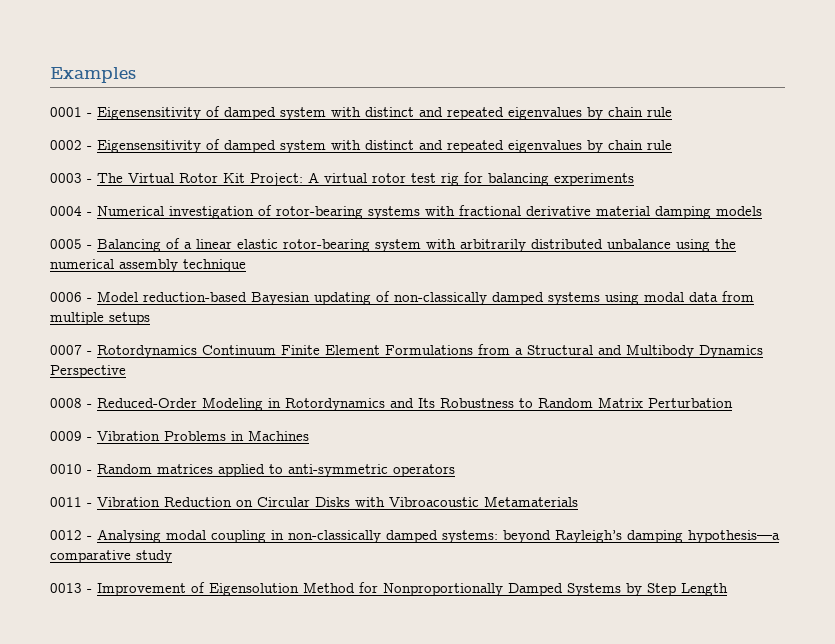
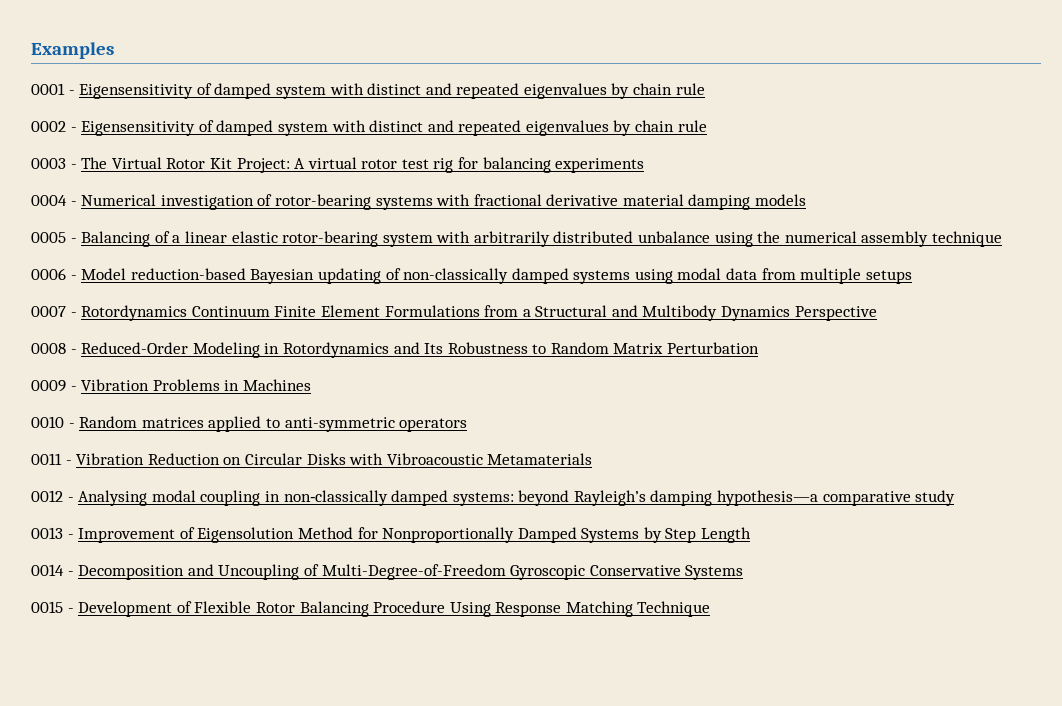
(728, 589) none -> [31,564,744,580] [31,601,711,617] // 0014 - Decomposition and Uncoupling of Multi-Degree-of-Freedom Gyroscopic Conservative Systems // 0015 - Development of Flexible Rotor Balancing Procedure Using Response Matching Technique

